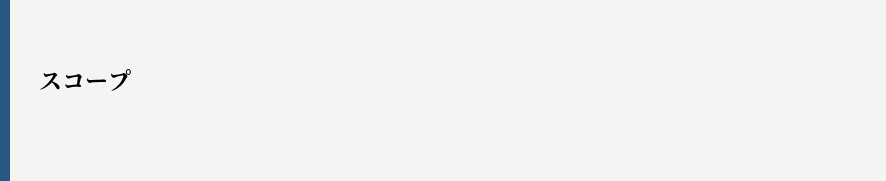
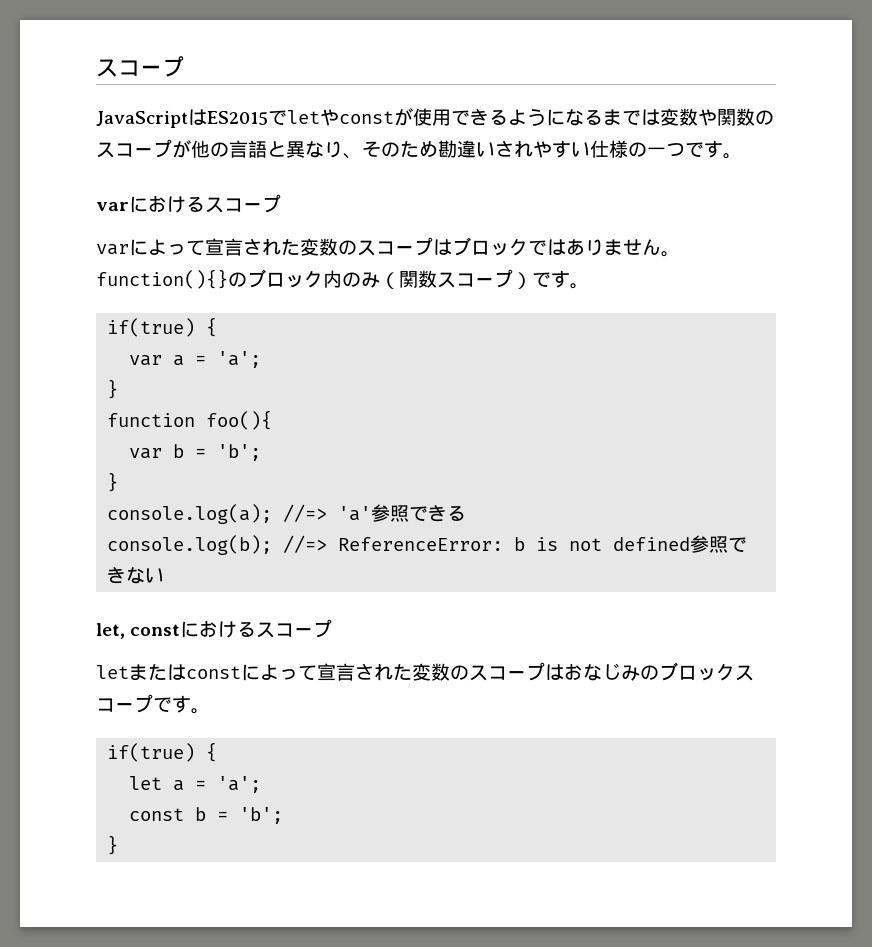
[39,69,131,91] スコープ -> [96,56,184,77] [96,108,774,128] [96,139,742,159] [96,194,281,213] [96,237,680,257] [96,269,589,289] [107,317,218,337] [129,351,262,368] [107,379,119,399] [107,410,273,430] [129,444,262,461] [107,472,119,492] [107,504,467,524] [107,535,748,555] [107,566,165,584] [96,619,333,639] [96,662,754,681] [96,694,210,714] [107,742,218,762] [129,776,262,793] [129,807,284,824] [107,835,119,855] スコープ // JavaScriptはES2015でletやconstが使用できるようになるまでは変数や関数のスコープが他の言語と異なり、そのため勘違いされやすい仕様の一つです。 // varにおけるスコープ // varによって宣言された変数のスコープはブロックではありません。function(){}のブロック内のみ（関数スコープ）です。 // if(true) { // var a = 'a'; // } // function foo(){ // var b = 'b'; // } // console.log(a); //=> 'a'参照できる // console.log(b); //=> ReferenceError: b is not defined参照できない // let, constにおけるスコープ // letまたはconstによって宣言された変数のスコープはおなじみのブロックスコープです。 // if(true) { // let a = 'a'; // const b = 'b'; // }

